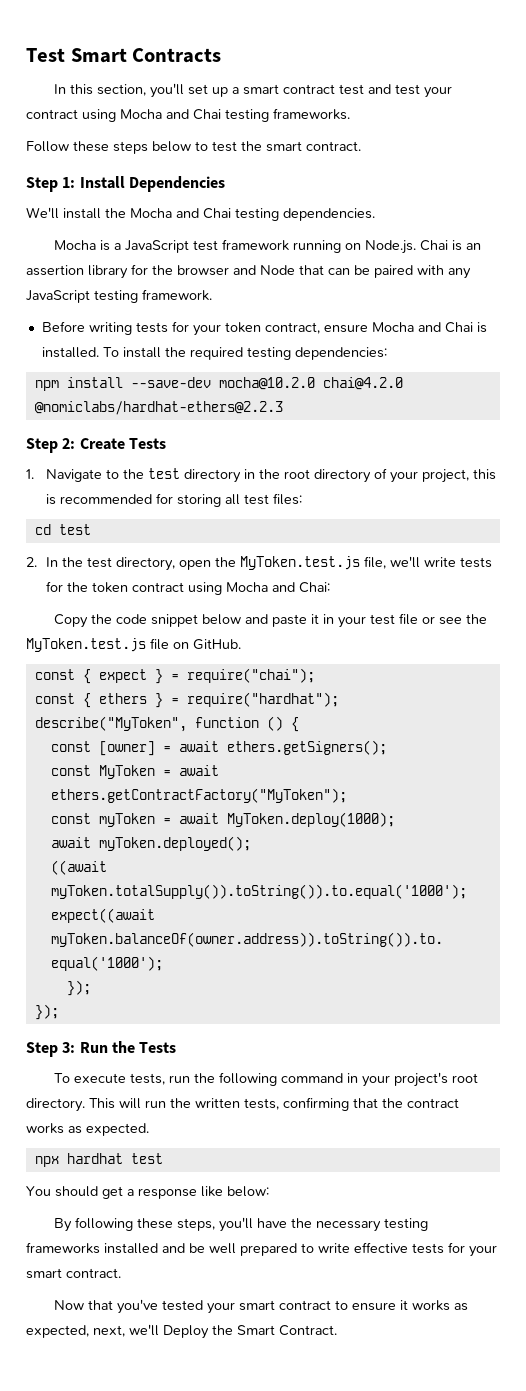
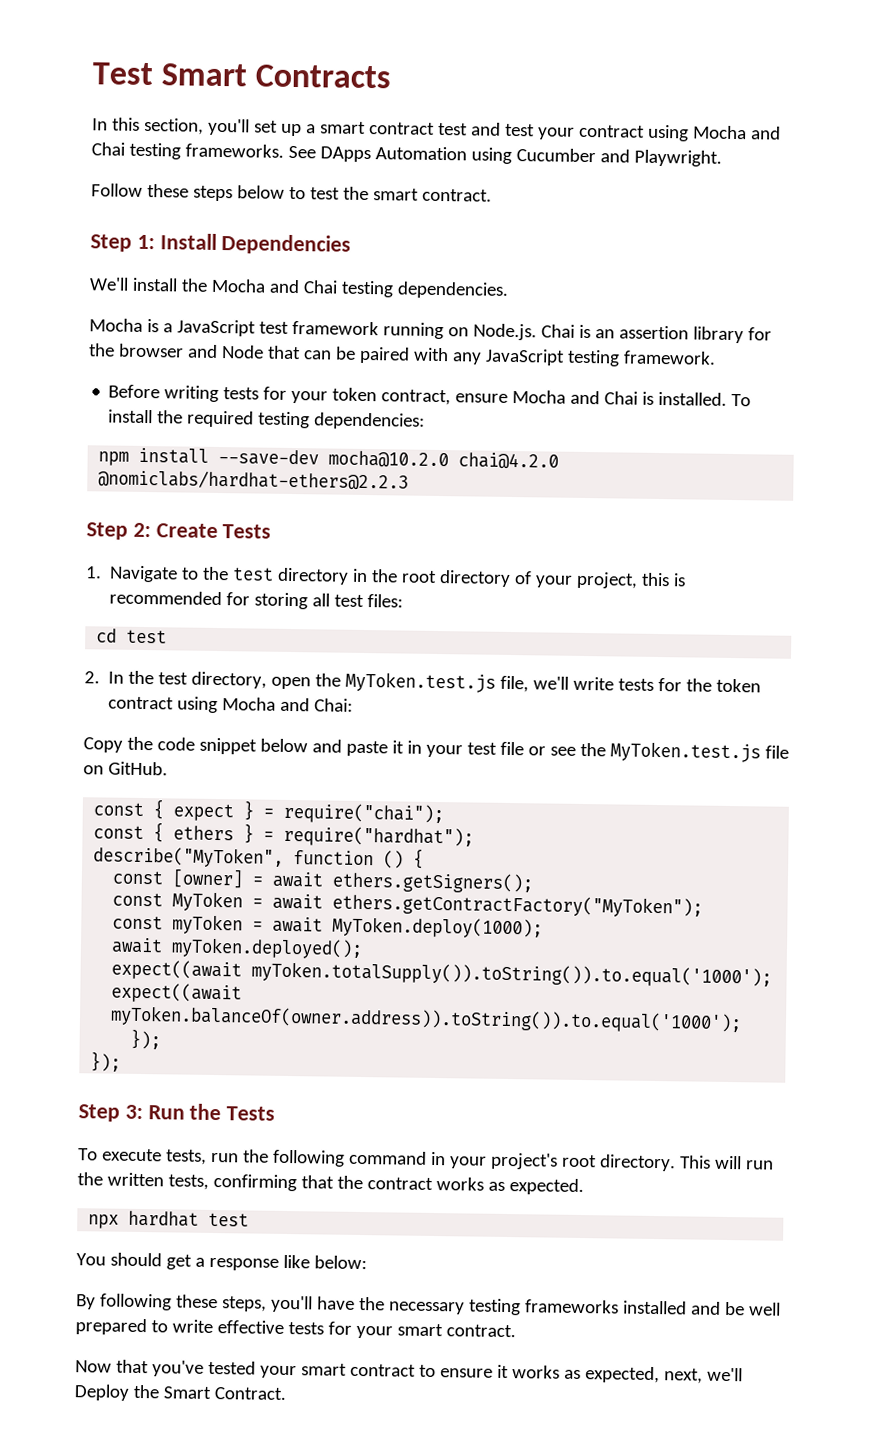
(350, 114) none -> [287,145,722,167] See DApps Automation using Cucumber and Playwright.
[50,860,107,875] ((await -> [111,959,243,981] expect((await

